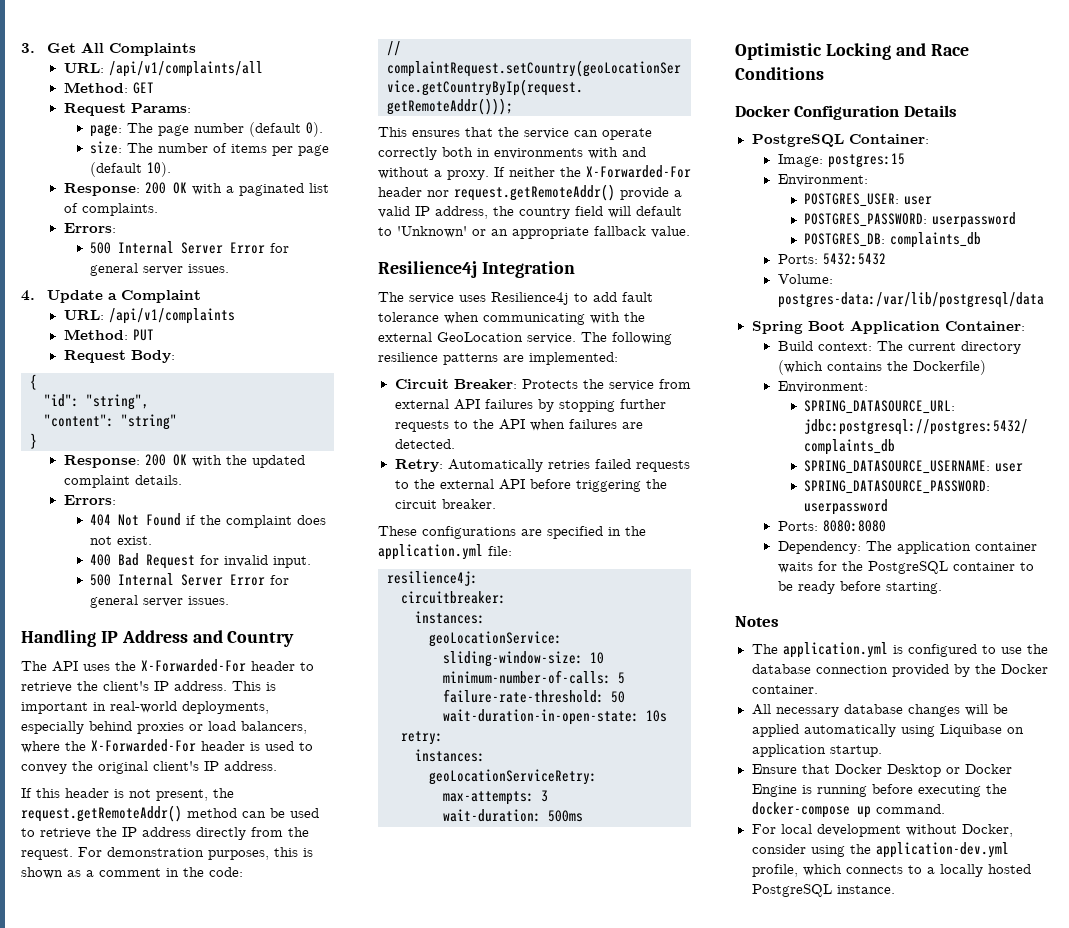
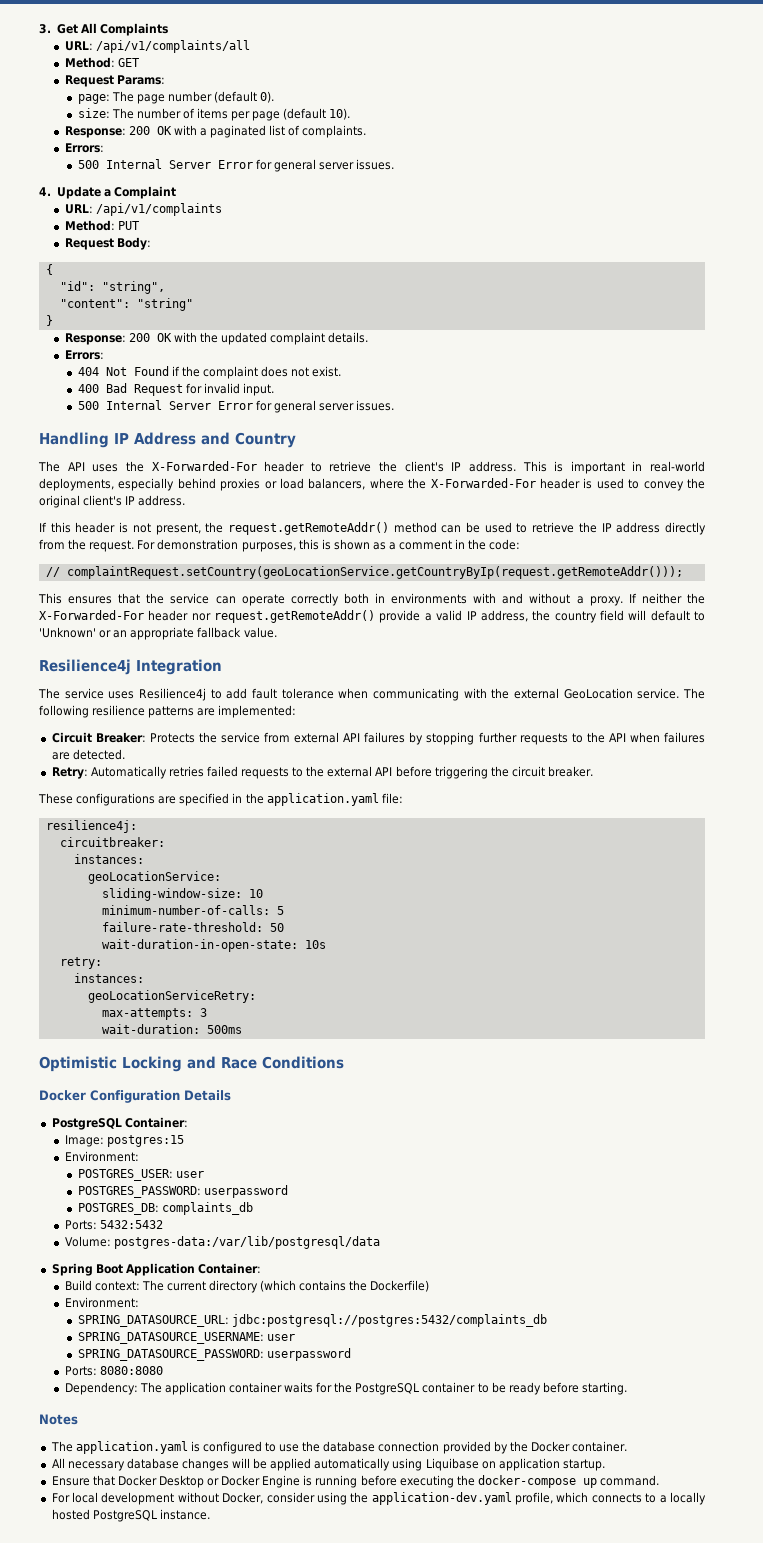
[378,544,483,560] application.yml -> [266,793,379,806] application.yaml
[782,642,888,658] application.yml -> [75,1441,188,1454] application.yaml
[875,842,1009,858] application-dev.yml -> [371,1492,512,1505] application-dev.yaml

